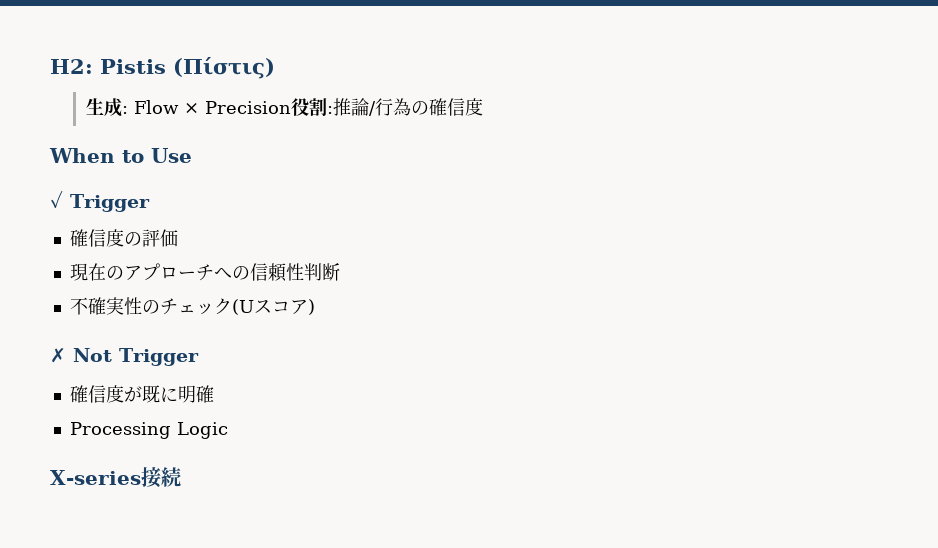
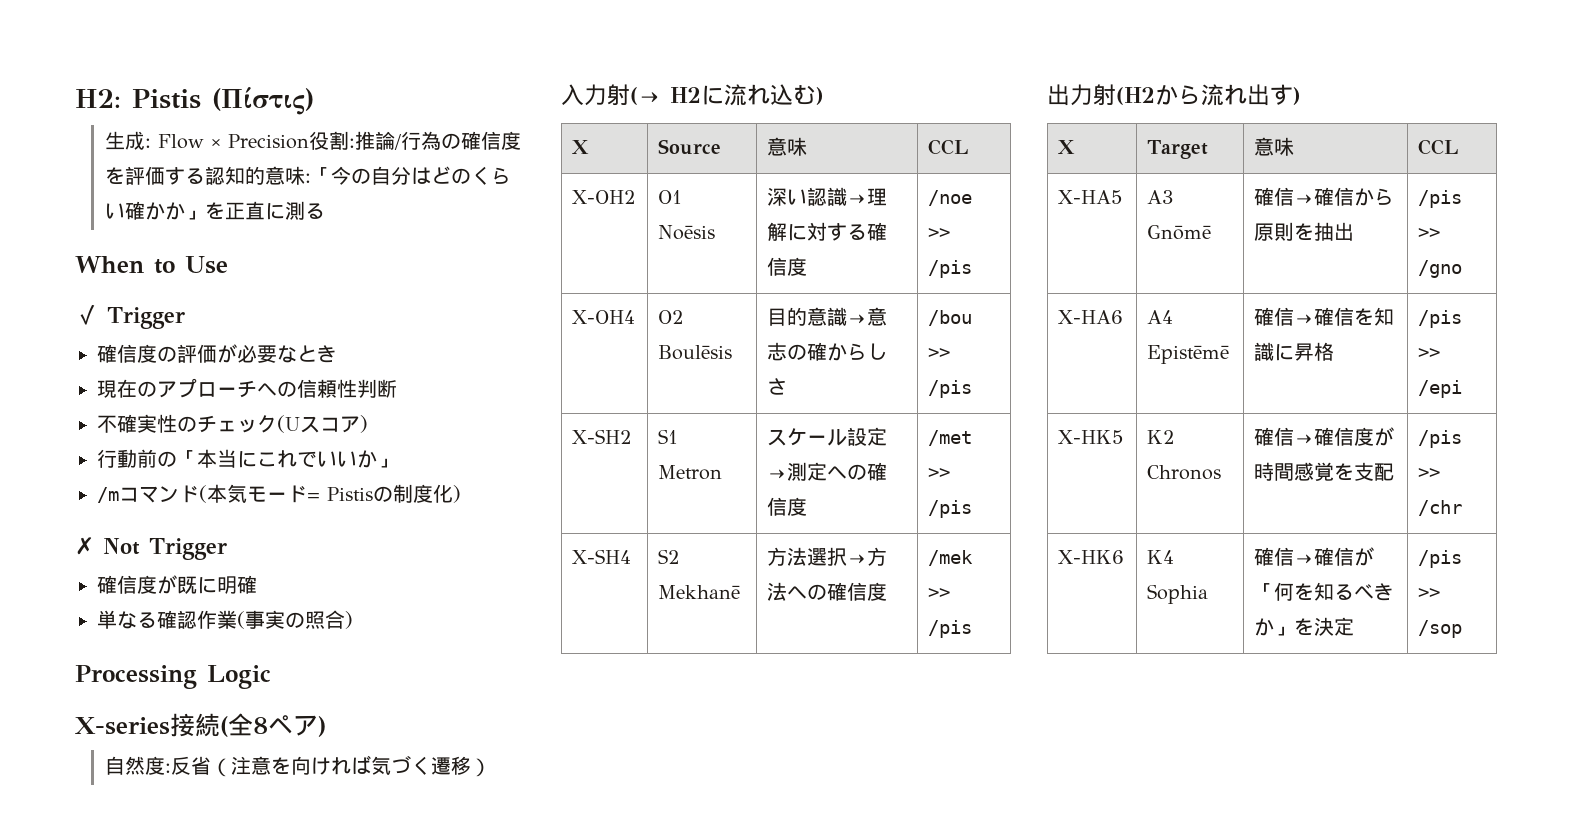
(483, 107) none -> [105,166,512,185] [105,201,326,220] を評価する認知的意味:「今の自分はどのくらい確かか」を正直に測る
(178, 238) none -> [217,344,337,363] が必要なとき
(315, 307) none -> [97,449,397,468] [97,484,461,503] // 行動前の「本当にこれでいいか」 // /mコマンド(本気モード= Pistisの制度化)
[69,422,228,439] [50,467,181,488] Processing Logic // X-series接続 -> [97,610,353,629] [75,665,271,689] [75,713,326,737] [105,755,492,777] [561,84,824,106] [572,140,590,154] [658,139,722,155] [767,137,808,156] [928,139,970,155] [572,190,636,204] [658,190,683,204] [658,225,716,240] [767,187,888,206] [767,222,888,241] [767,257,808,276] [928,190,973,206] [928,228,951,239] [928,260,973,278] [572,310,636,324] [658,310,684,324] [658,345,733,360] [767,307,888,326] [767,342,888,361] [767,378,788,395] [928,310,973,326] [928,348,951,359] [928,380,973,398] [572,429,632,444] [658,429,679,444] [658,465,723,480] [767,427,888,446] [767,462,888,481] [767,497,808,516] [928,430,973,446] [928,468,951,479] [928,500,973,518] [572,549,632,564] [658,549,680,564] [658,585,741,599] [767,547,888,566] [767,582,888,601] [928,550,974,566] [928,588,951,599] [928,620,973,638] [1047,84,1301,106] [1058,140,1076,154] [1147,140,1209,159] [1254,137,1295,156] [1418,139,1460,155] [1058,190,1123,204] [1147,190,1174,204] [1147,225,1212,240] [1254,187,1395,206] [1254,222,1355,241] [1418,190,1463,208] [1418,228,1441,239] [1418,260,1463,278] [1058,310,1124,324] [1147,310,1174,324] [1147,345,1230,364] [1254,307,1395,326] [1254,342,1335,361] [1418,310,1463,328] [1418,348,1441,359] [1418,380,1463,398] [1058,430,1124,444] [1147,430,1175,444] [1147,465,1222,480] [1254,427,1395,446] [1254,462,1395,481] [1418,430,1463,448] [1418,468,1441,479] [1418,500,1463,516] [1058,550,1125,564] [1147,550,1175,564] [1147,584,1209,604] [1254,547,1375,566] [1254,582,1395,601] [1254,617,1355,636] [1418,550,1463,568] [1418,588,1441,599] [1418,620,1463,638] 単なる確認作業(事実の照合) // Processing Logic // X-series接続(全8ペア) // 自然度:反省（注意を向ければ気づく遷移） // 入力射(→ H2に流れ込む) // X | Source | 意味 | CCL // X-OH2 | O1 Noēsis | 深い認識→理解に対する確信度 | /noe >> /pis // X-OH4 | O2 Boulēsis | 目的意識→意志の確からしさ | /bou >> /pis // X-SH2 | S1 Metron | スケール設定→測定への確信度 | /met >> /pis // X-SH4 | S2 Mekhanē | 方法選択→方法への確信度 | /mek >> /pis // 出力射(H2から流れ出す) // X | Target | 意味 | CCL // X-HA5 | A3 Gnōmē | 確信→確信から原則を抽出 | /pis >> /gno // X-HA6 | A4 Epistēmē | 確信→確信を知識に昇格 | /pis >> /epi // X-HK5 | K2 Chronos | 確信→確信度が時間感覚を支配 | /pis >> /chr // X-HK6 | K4 Sophia | 確信→確信が「何を知るべきか」を決定 | /pis >> /sop

